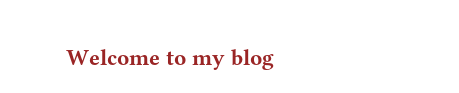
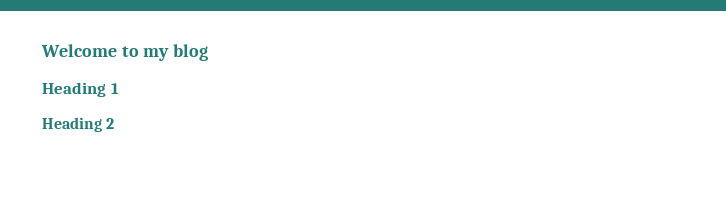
(275, 59) none -> [42,82,119,97] [42,117,115,132] // Heading 1 // Heading 2

